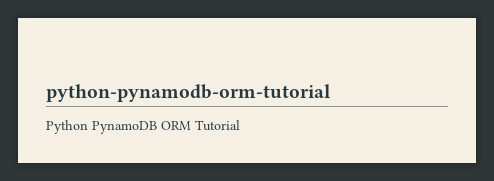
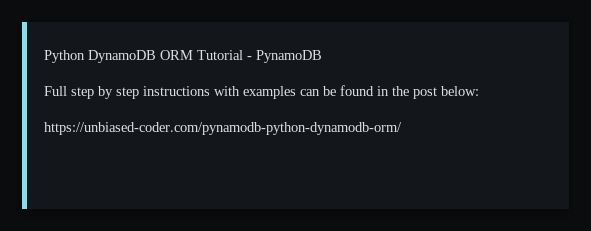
[46,84,331,102] [46,120,240,134] python-pynamodb-orm-tutorial // Python PynamoDB ORM Tutorial -> [44,50,322,63] [44,85,479,99] [44,122,402,135] Python DynamoDB ORM Tutorial - PynamoDB // Full step by step instructions with examples can be found in the post below: // https://unbiased-coder.com/pynamodb-python-dynamodb-orm/

